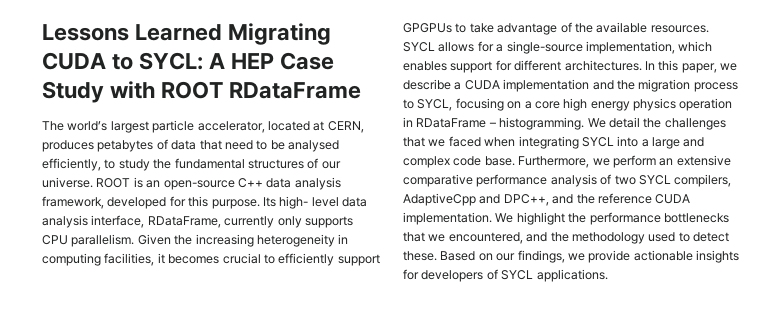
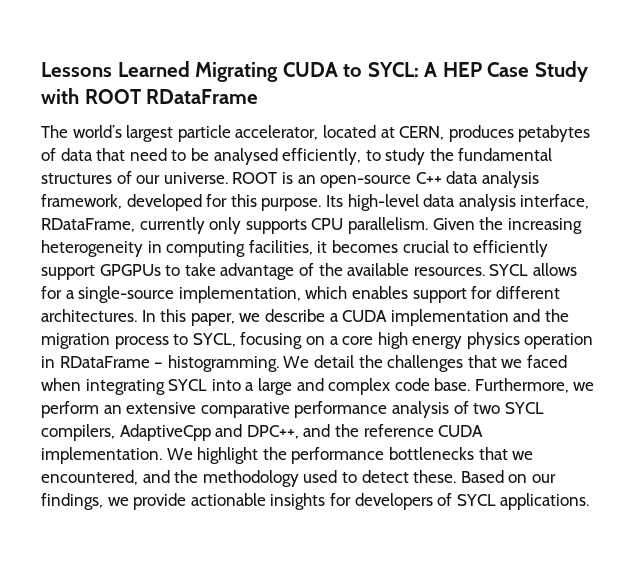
[279,196,339,209] high- level -> [347,194,419,211] high-level

